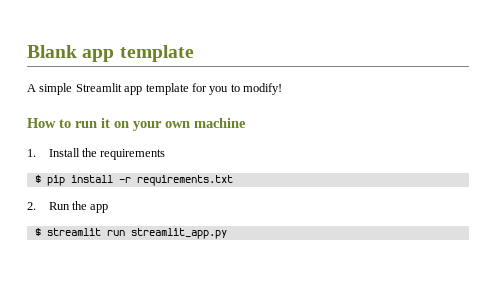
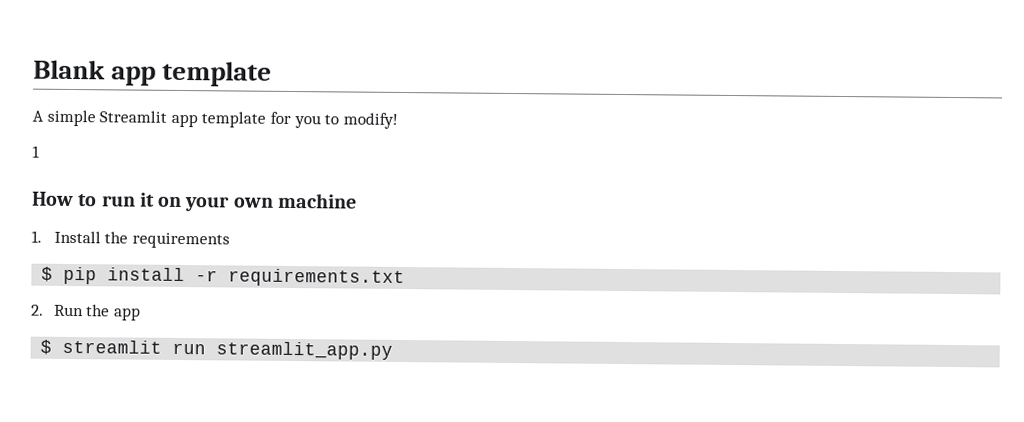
(282, 89) none -> [32,145,40,158] // 1

